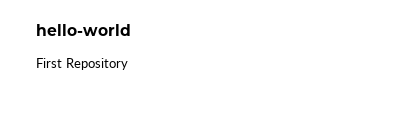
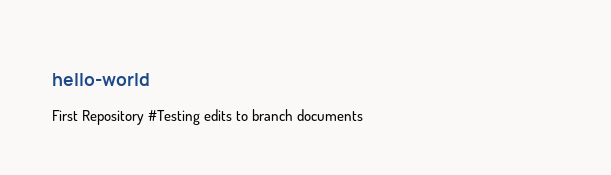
(128, 64) none -> [148,109,364,125] #Testing edits to branch documents

